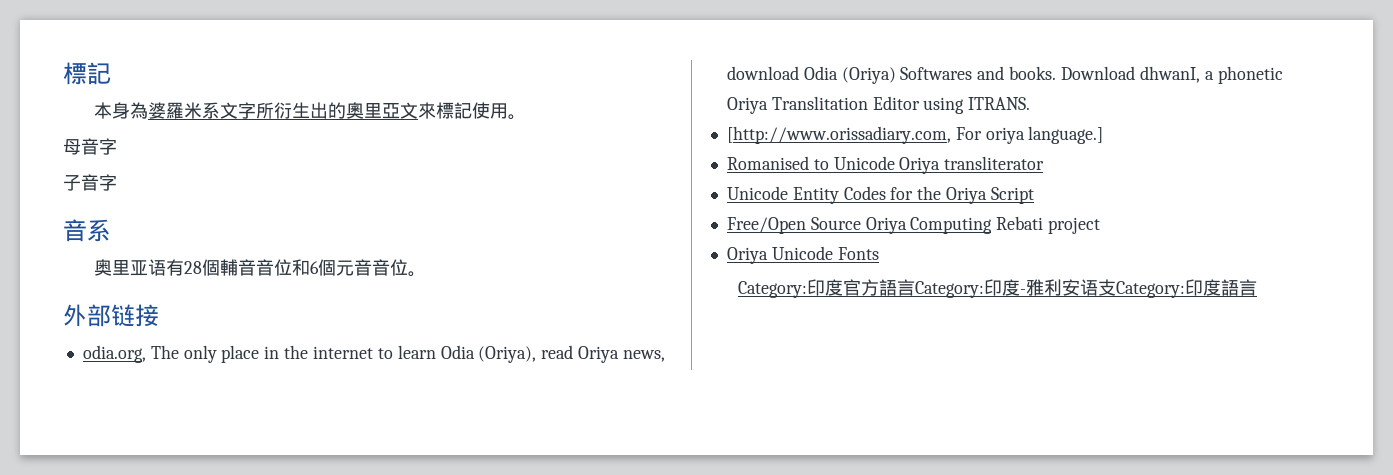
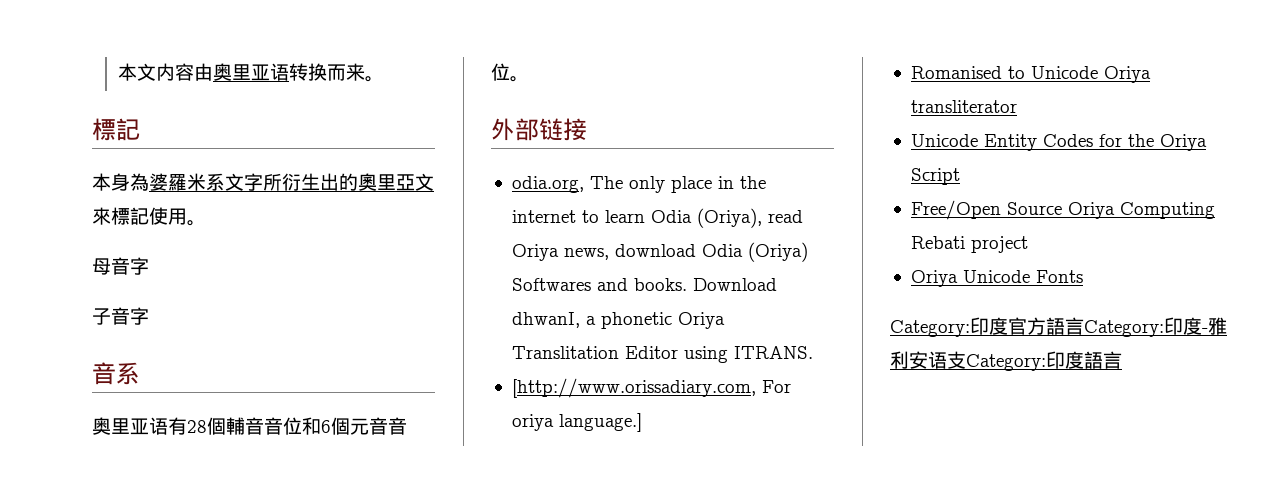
(63, 73) none -> [117,63,384,82] 本文内容由奥里亚语转换而来。 //

